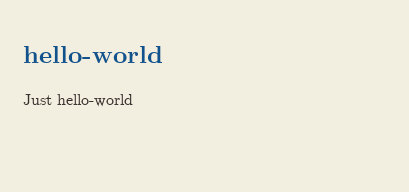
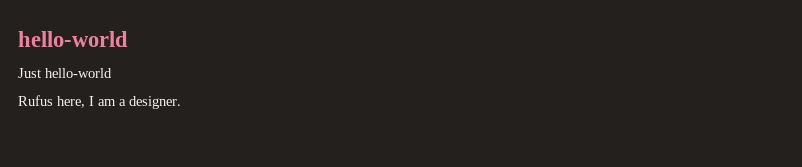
(133, 100) none -> [18,95,181,109] // Rufus here, I am a designer.

